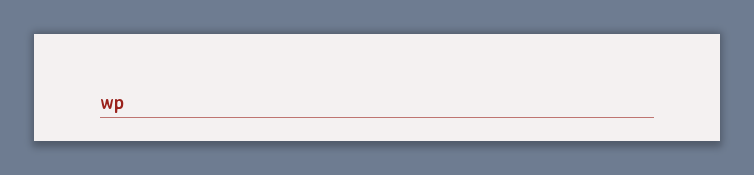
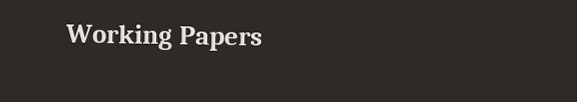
[100,99,124,113] wp -> [65,23,264,52] Working Papers

